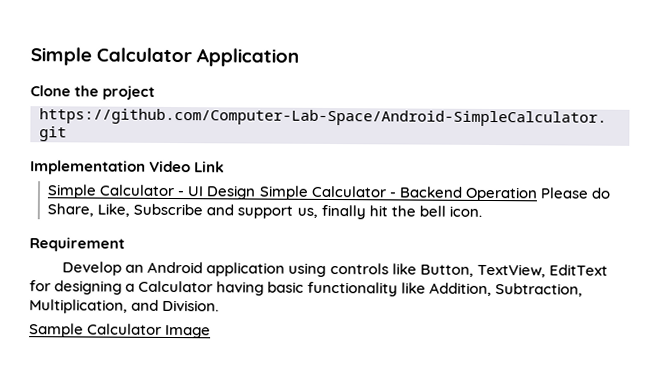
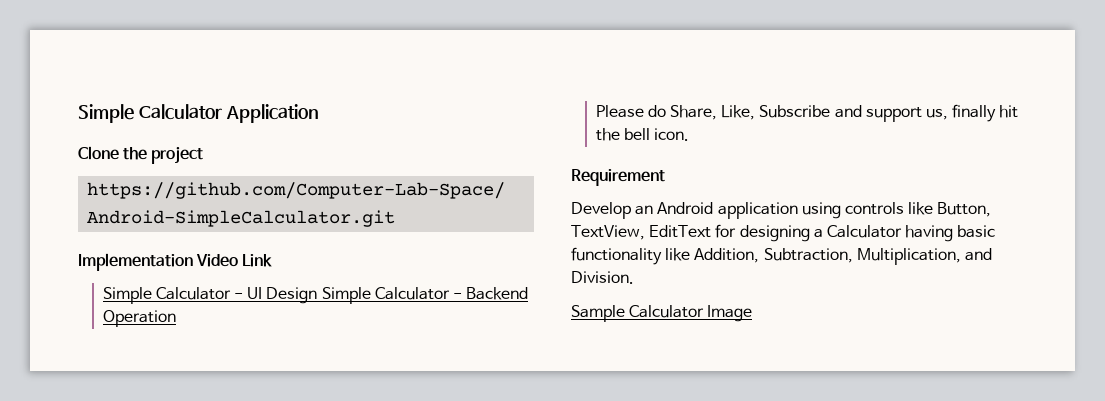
(538, 194) none -> (176, 318) //

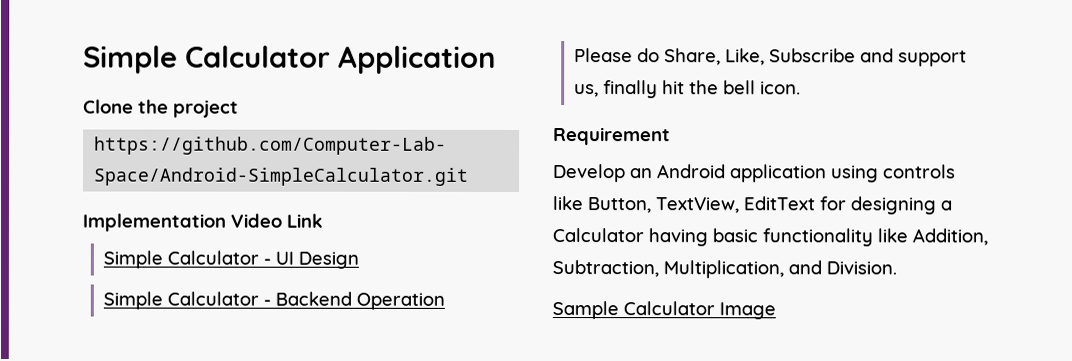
(318, 295) none -> (359, 260) //

